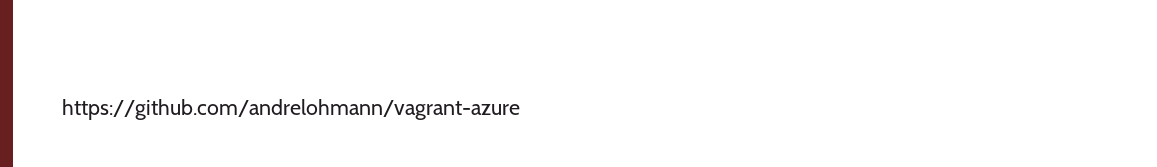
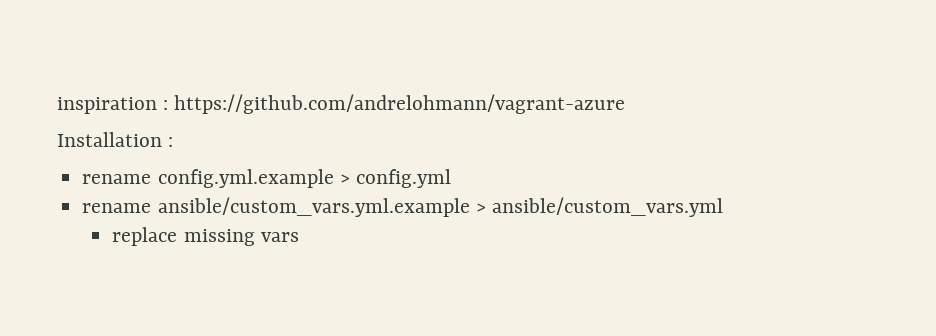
(62, 109) none -> [57,97,169,114] inspiration :
(520, 109) none -> [57,132,174,147] [82,169,451,188] [82,197,723,217] [112,227,299,246] // Installation : // rename config.yml.example > config.yml // rename ansible/custom_vars.yml.example > ansible/custom_vars.yml // replace missing vars

